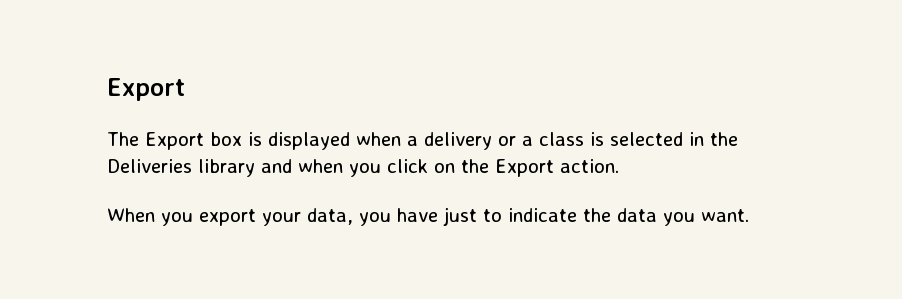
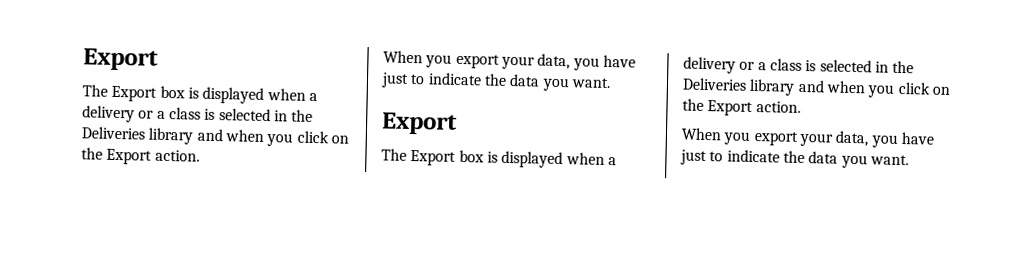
(749, 215) none -> [381,112,458,135] [381,148,617,169] [683,56,915,74] [682,77,950,98] [682,98,801,116] [681,127,935,148] [680,149,909,169] // Export // The Export box is displayed when a delivery or a class is selected in the Deliveries library and when you click on the Export action. // When you export your data, you have just to indicate the data you want.

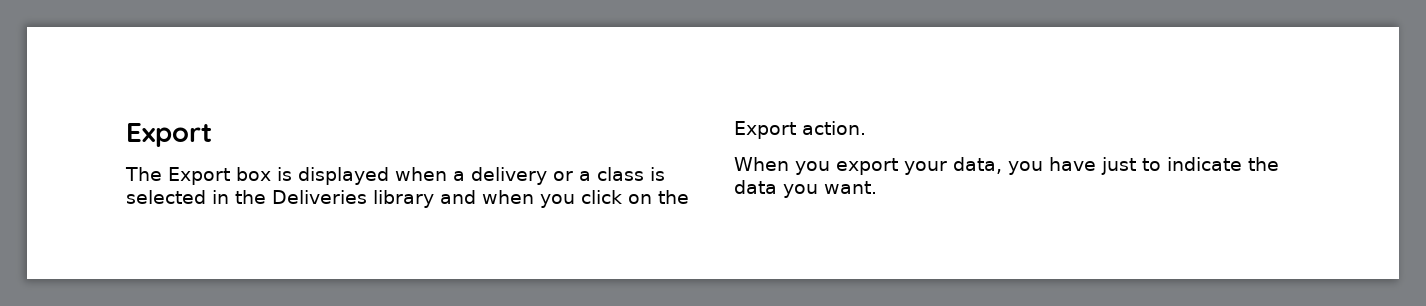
[381,112,458,135] [381,148,617,169] [683,56,915,74] [682,77,950,98] [682,98,801,116] [681,127,935,148] [680,149,909,169] // Export // The Export box is displayed when a delivery or a class is selected in the Deliveries library and when you click on the Export action. // When you export your data, you have just to indicate the data you want. -> (877, 187) none

